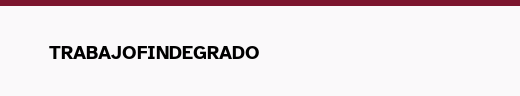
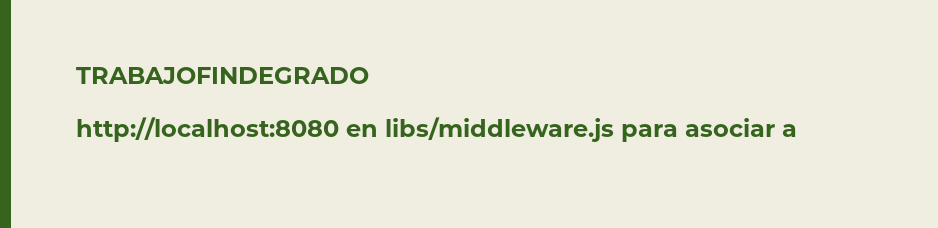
(260, 52) none -> [76,117,797,142] // http://localhost:8080 en libs/middleware.js para asociar a

